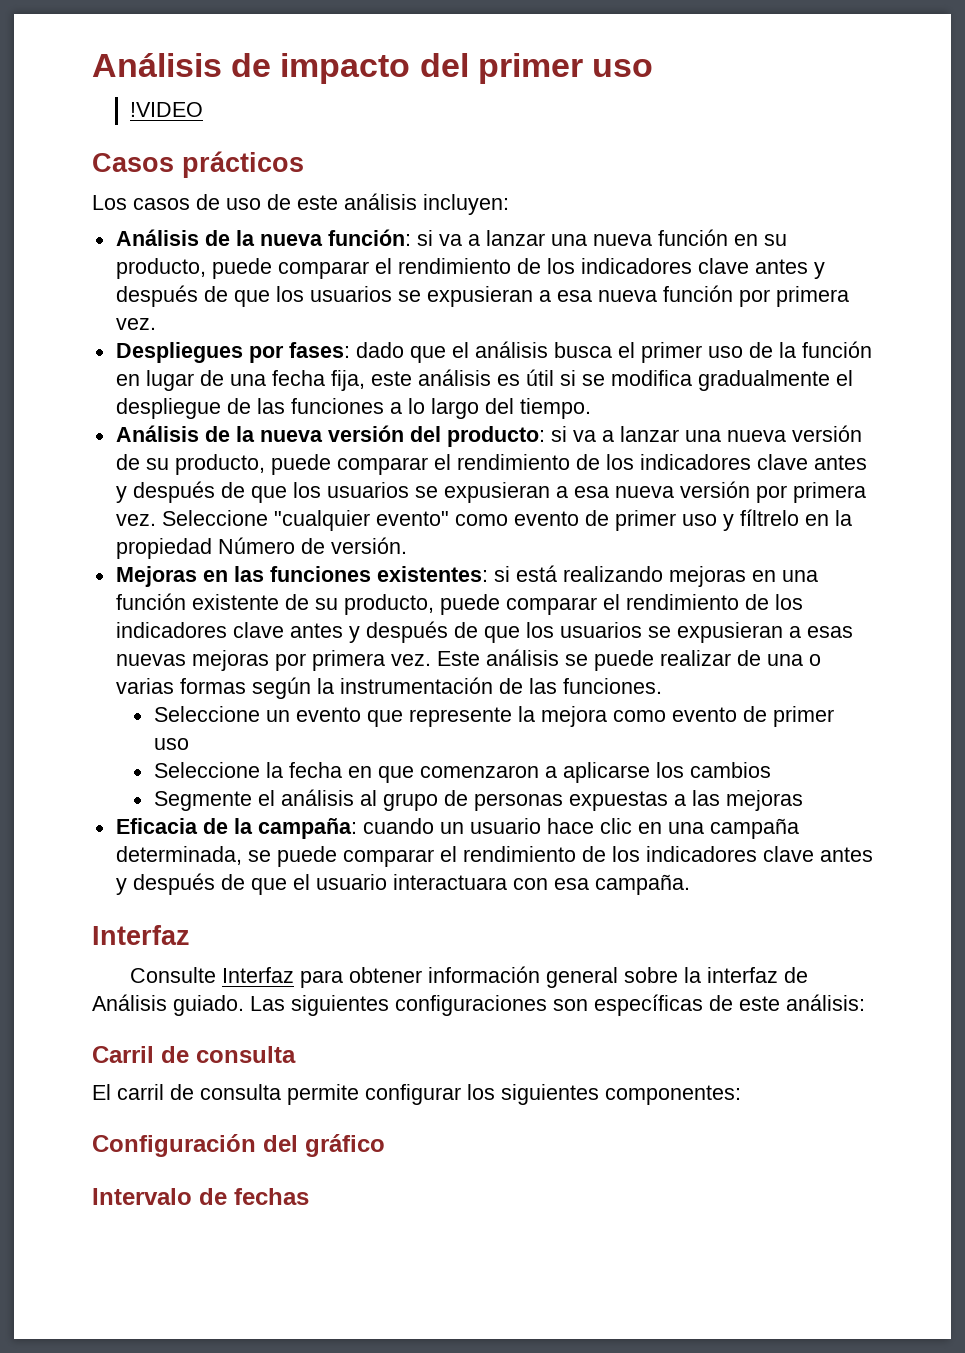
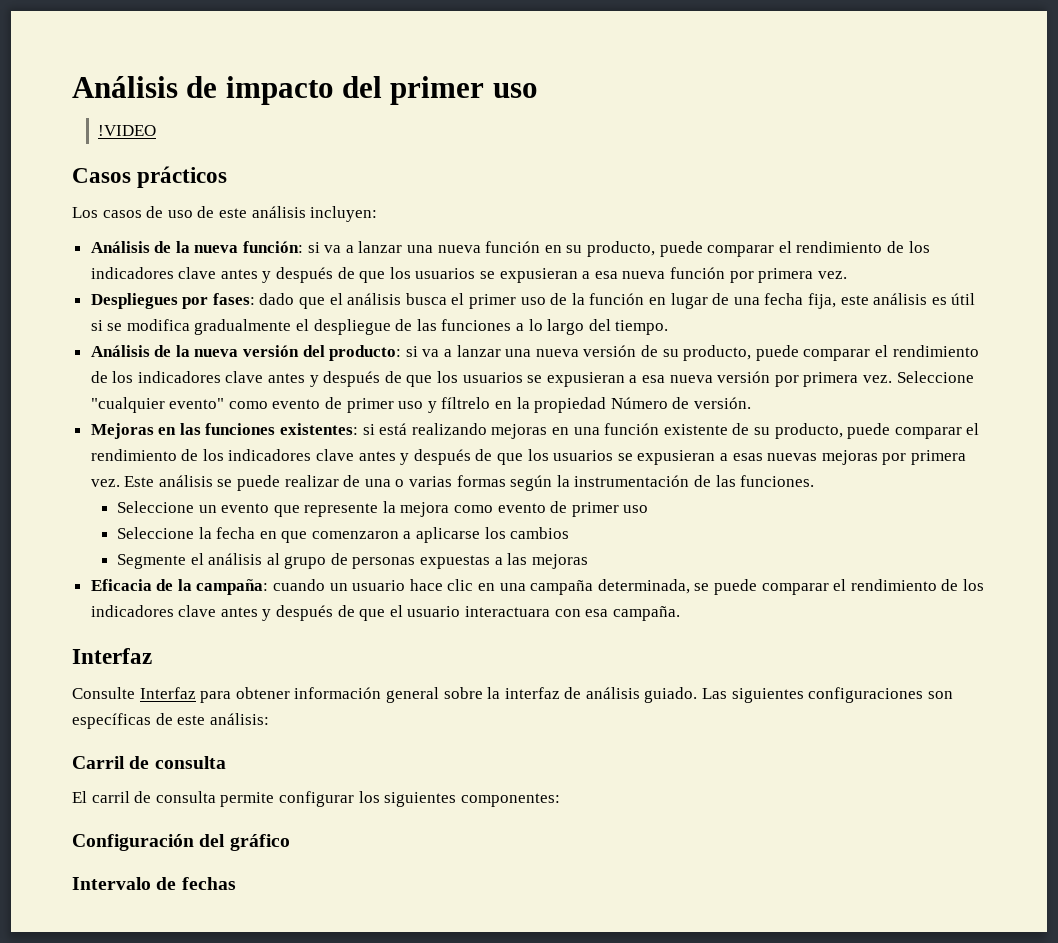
[92,994,167,1011] Análisis -> [585,687,640,699] análisis

